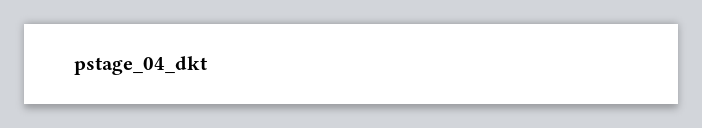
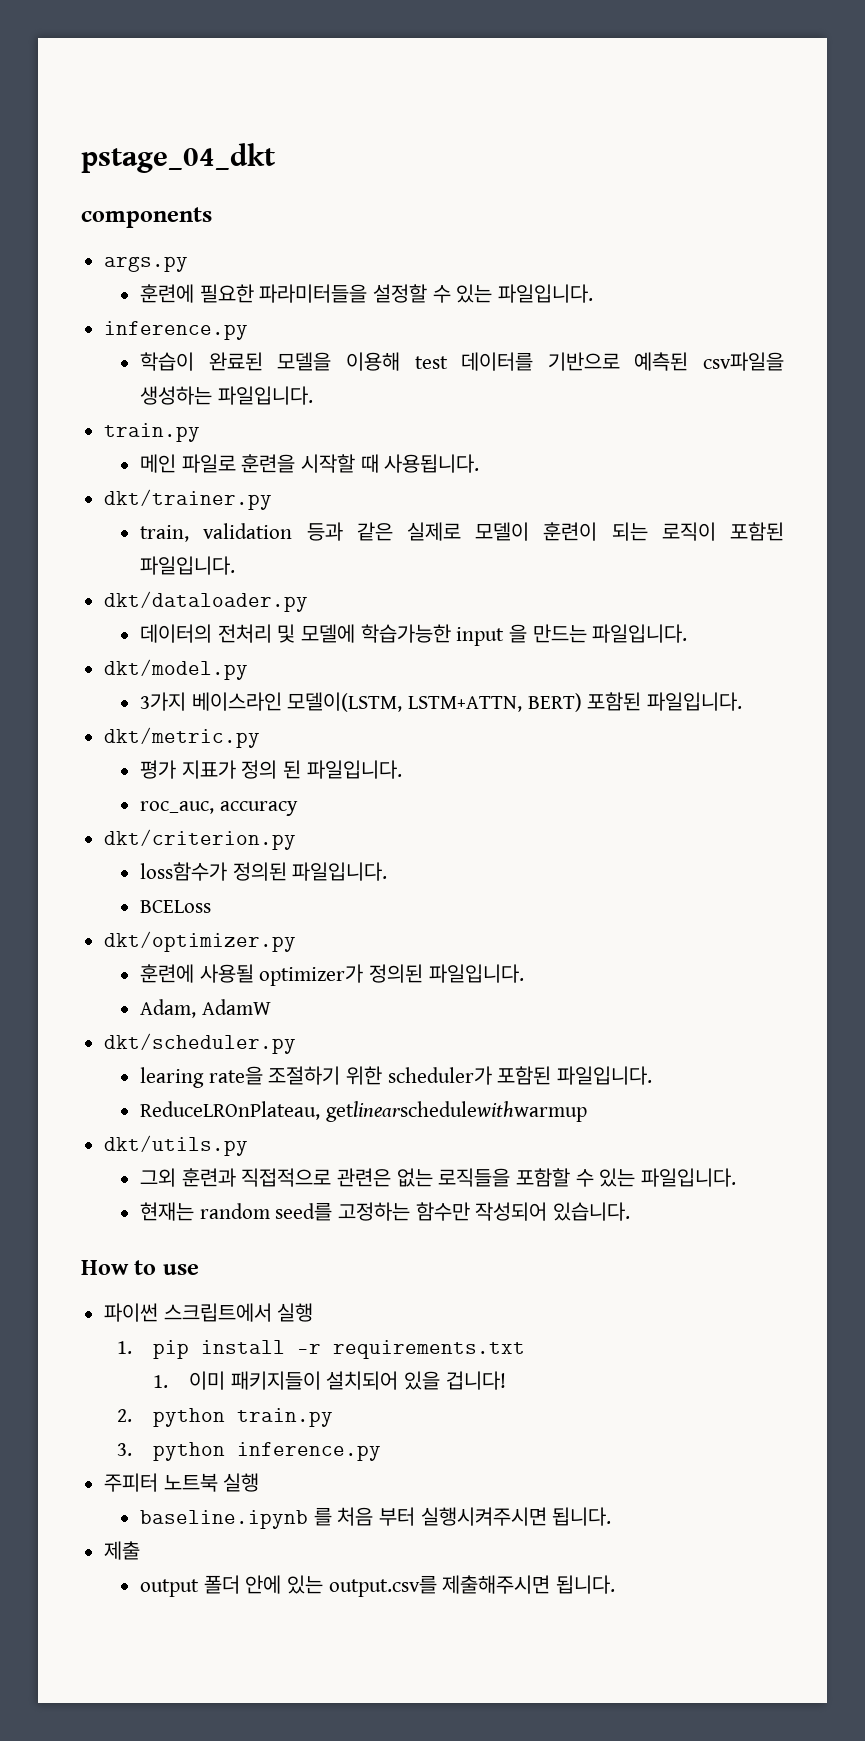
(207, 65) none -> [81,207,212,228] [104,256,189,272] [140,284,594,303] [104,321,249,340] [140,352,784,371] [140,386,313,405] [104,423,201,442] [140,454,480,473] [104,489,273,510] [140,522,784,542] [140,556,236,575] [104,591,309,612] [140,624,688,646] [104,659,249,680] [140,692,743,712] [104,727,261,748] [140,760,402,779] [140,801,298,816] [104,829,297,850] [140,862,388,881] [140,900,212,913] [104,931,297,952] [140,964,524,986] [140,999,271,1018] [104,1033,297,1054] [140,1066,653,1088] [140,1101,587,1122] [104,1135,249,1156] [140,1168,737,1187] [140,1202,631,1221] [81,1260,199,1275] [104,1303,314,1322] [116,1340,525,1359] [152,1371,506,1390] [116,1408,333,1427] [116,1442,381,1461] [104,1473,260,1492] [140,1507,612,1529] [104,1541,141,1560] [140,1575,616,1597] // components // args.py // 훈련에 필요한 파라미터들을 설정할 수 있는 파일입니다. // inference.py // 학습이 완료된 모델을 이용해 test 데이터를 기반으로 예측된 csv파일을 생성하는 파일입니다. // train.py // 메인 파일로 훈련을 시작할 때 사용됩니다. // dkt/trainer.py // train, validation 등과 같은 실제로 모델이 훈련이 되는 로직이 포함된 파일입니다. // dkt/dataloader.py // 데이터의 전처리 및 모델에 학습가능한 input 을 만드는 파일입니다. // dkt/model.py // 3가지 베이스라인 모델이(LSTM, LSTM+ATTN, BERT) 포함된 파일입니다. // dkt/metric.py // 평가 지표가 정의 된 파일입니다. // roc_auc, accuracy // dkt/criterion.py // loss함수가 정의된 파일입니다. // BCELoss // dkt/optimizer.py // 훈련에 사용될 optimizer가 정의된 파일입니다. // Adam, AdamW // dkt/scheduler.py // learing rate을 조절하기 위한 scheduler가 포함된 파일입니다. // ReduceLROnPlateau, getlinearschedulewithwarmup // dkt/utils.py // 그외 훈련과 직접적으로 관련은 없는 로직들을 포함할 수 있는 파일입니다. // 현재는 random seed를 고정하는 함수만 작성되어 있습니다. // How to use // 파이썬 스크립트에서 실행 // 1. pip install -r requirements.txt // 1. 이미 패키지들이 설치되어 있을 겁니다! // 2. python train.py // 3. python inference.py // 주피터 노트북 실행 // baseline.ipynb 를 처음 부터 실행시켜주시면 됩니다. // 제출 // output 폴더 안에 있는 output.csv를 제출해주시면 됩니다.

